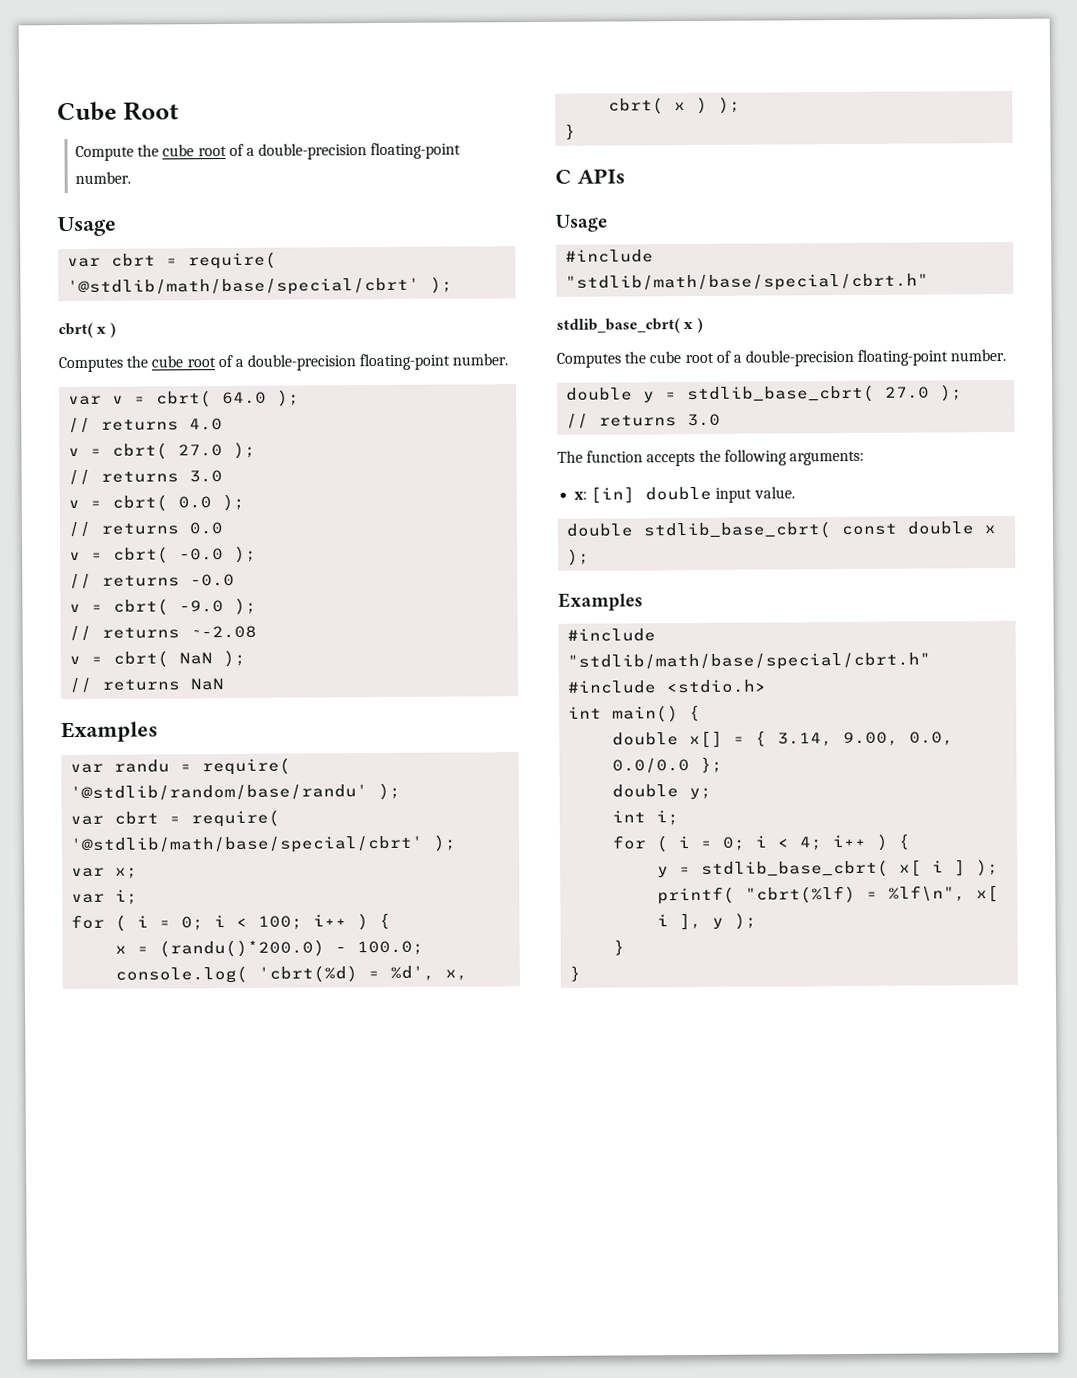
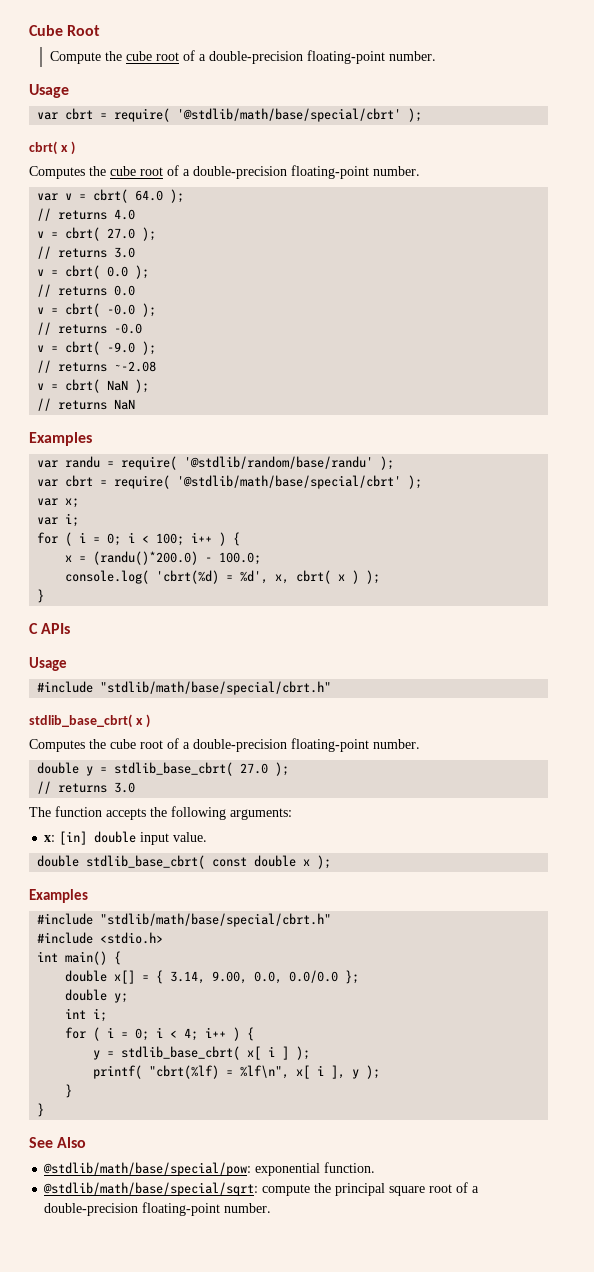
(582, 973) none -> [29,1137,87,1148] [43,1162,376,1176] [43,1182,480,1196] [44,1202,272,1216] // See Also // @stdlib/math/base/special/pow: exponential function. // @stdlib/math/base/special/sqrt: compute the principal square root of a double-precision floating-point number.

